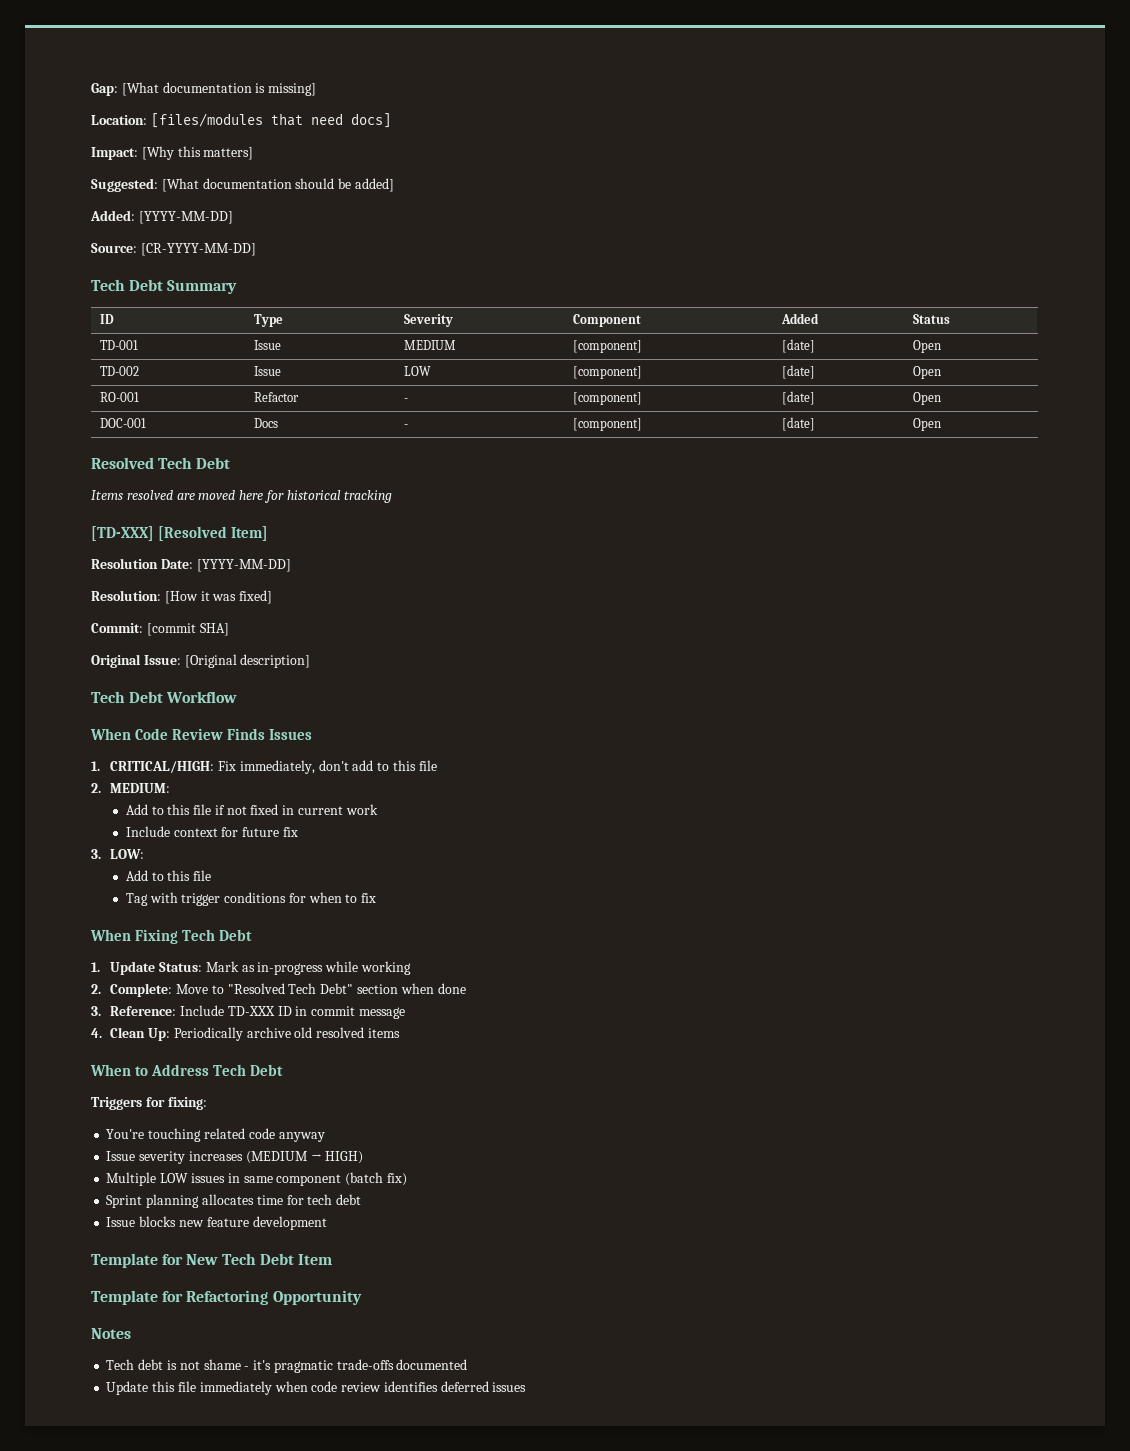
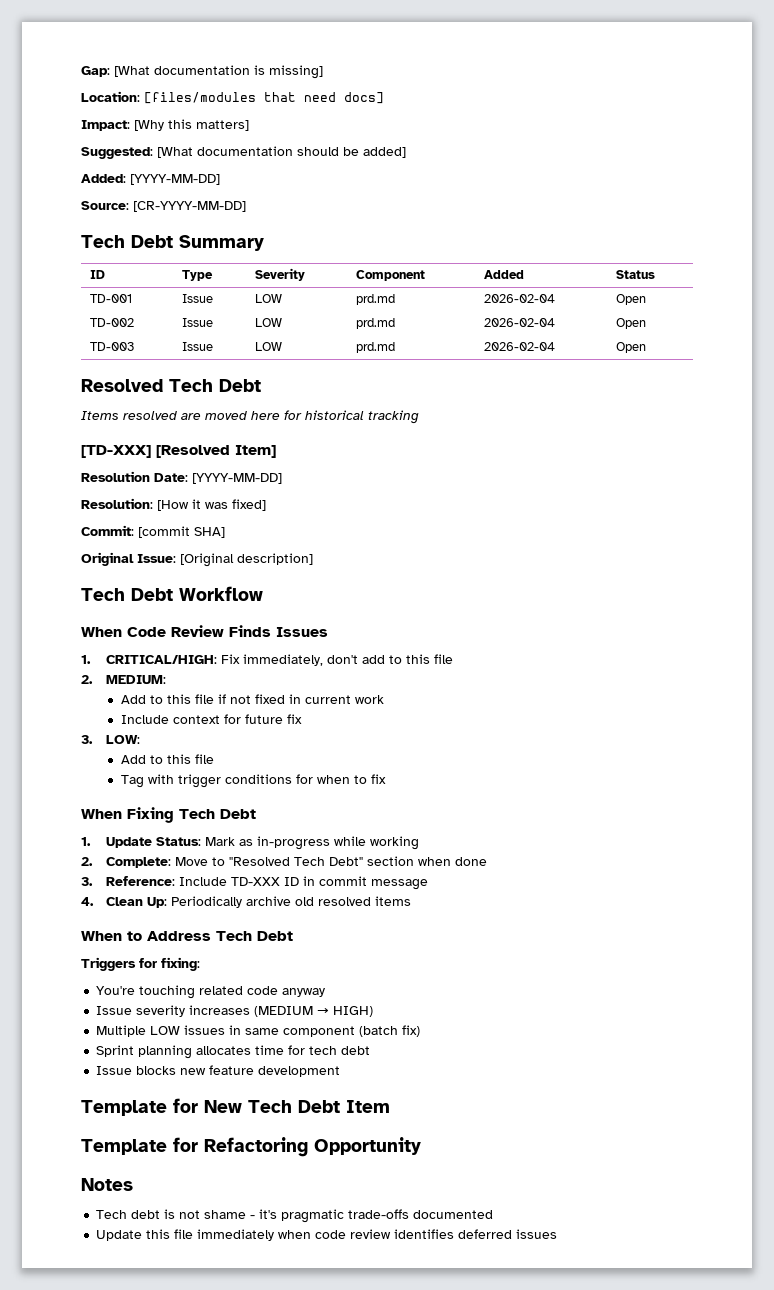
[404,340,457,350] [573,340,643,353] [782,339,816,353] MEDIUM | [component] | [date] -> [255,294,283,303] [356,294,396,305] [484,294,556,303] LOW | prd.md | 2026-02-04
[573,366,643,379] [782,365,816,379] [913,366,942,379] [100,392,140,402] [254,392,300,402] [404,398,409,402] [573,392,643,405] [782,391,816,405] [913,392,942,405] [100,418,147,428] [254,418,279,428] [404,424,409,428] [573,418,643,431] [782,417,816,431] [component] | [date] | Open // RO-001 | Refactor | - | [component] | [date] | Open // DOC-001 | Docs | - | [component] | [date] -> [356,318,396,329] [484,318,556,327] [616,318,647,329] [90,342,135,351] [182,342,214,351] [255,342,283,351] [356,342,396,353] [484,342,556,351] prd.md | 2026-02-04 | Open // TD-003 | Issue | LOW | prd.md | 2026-02-04

